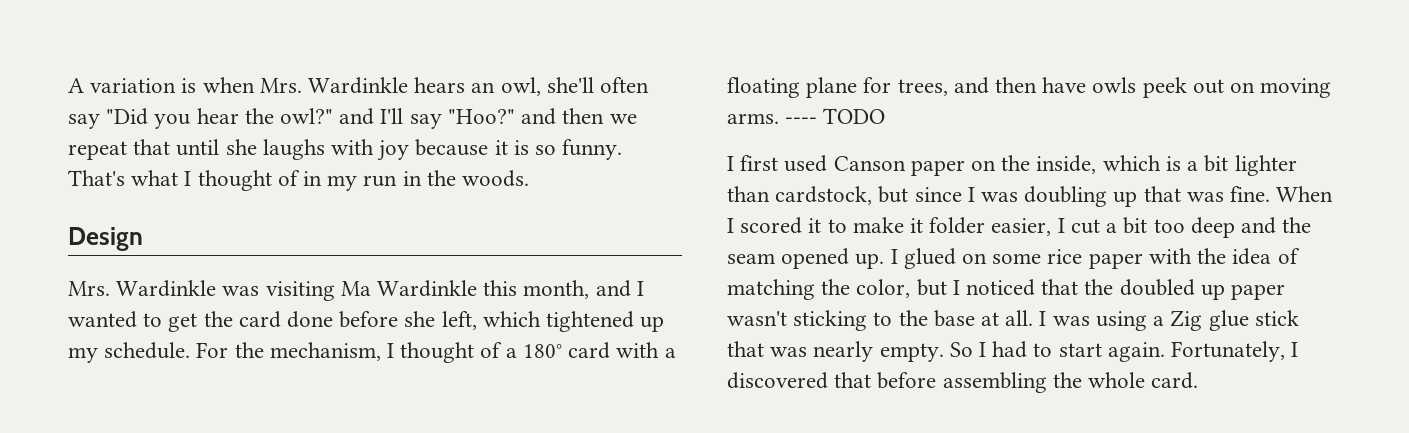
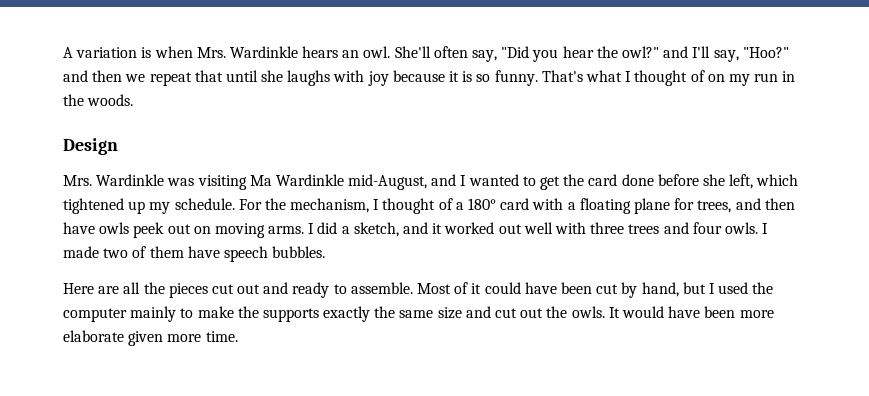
[500,77,650,96] [68,114,100,129] owl, she'll often say -> [363,46,498,62] owl. She'll often say,
[409,114,442,129] say -> [713,50,739,62] say,
[303,171,323,186] in -> [707,74,725,82] on
[483,280,590,299] this month, -> [348,174,428,190] mid-August,
[785,108,886,124] [727,155,1297,176] [727,186,1334,207] [727,217,1312,238] [727,248,1300,269] [727,279,1286,300] [727,310,1299,331] [727,341,1299,362] [727,372,1199,393] ---- TODO // I first used Canson paper on the inside, which is a bit lighter than cardstock, but since I was doubling up that was fine. When I scored it to make it folder easier, I cut a bit too deep and the seam opened up. I glued on some rice paper with the idea of matching the color, but I noticed that the doubled up paper wasn't sticking to the base at all. I was using a Zig glue stick that was nearly empty. So I had to start again. Fortunately, I discovered that before assembling the whole card. -> [308,222,769,237] [63,246,326,262] [63,282,774,298] [63,306,774,322] [63,330,238,346] I did a sketch, and it worked out well with three trees and four owls. I made two of them have speech bubbles. // Here are all the pieces cut out and ready to assemble. Most of it could have been cut by hand, but I used the computer mainly to make the supports exactly the same size and cut out the owls. It would have been more elaborate given more time.

